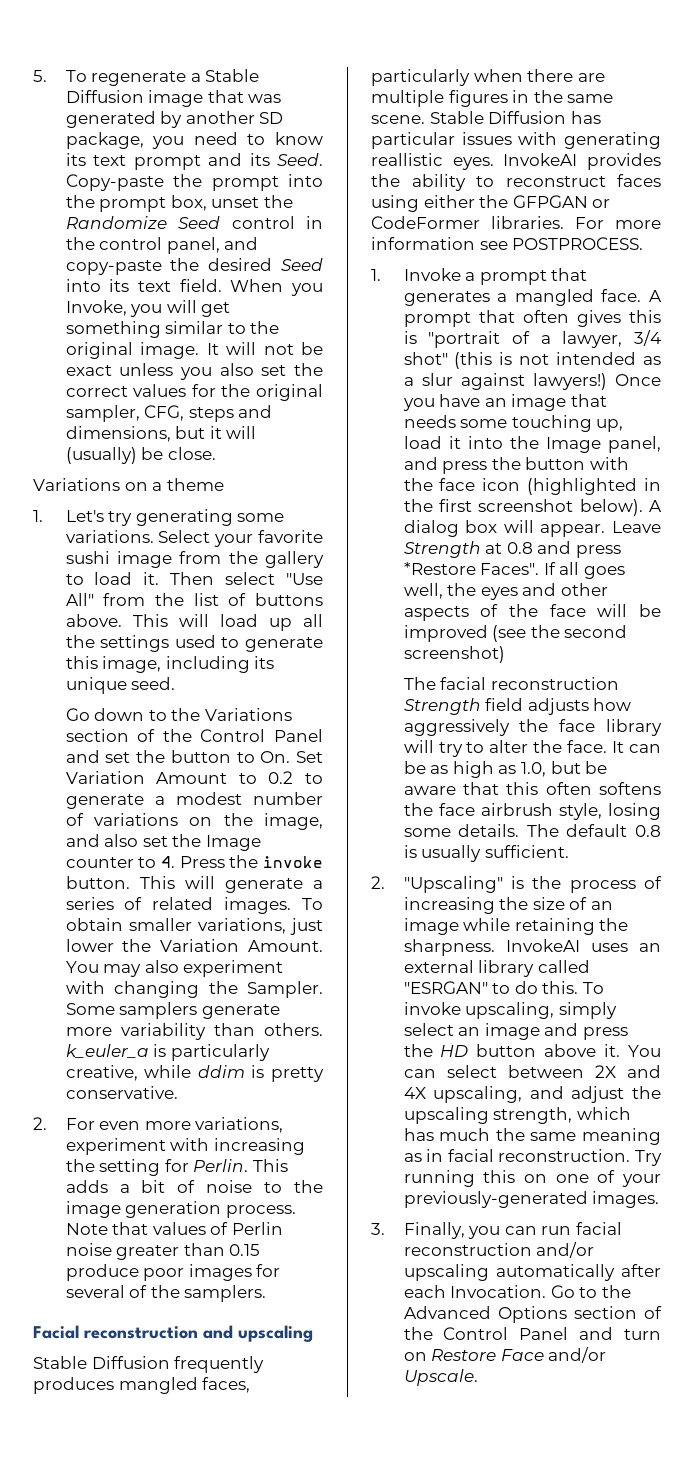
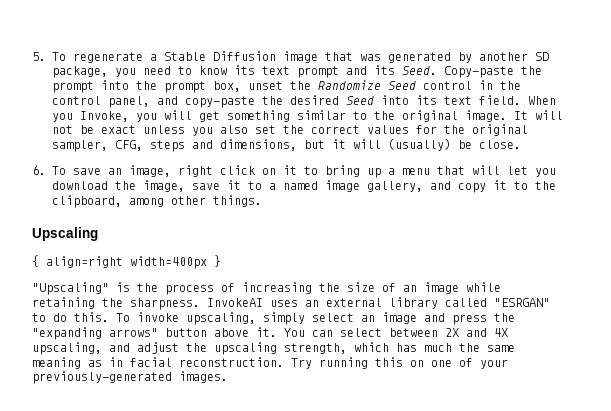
[33,478,224,491] [33,509,285,526] [65,530,323,547] [65,551,324,568] [65,572,323,585] [65,593,323,606] [65,614,323,631] [65,635,323,652] [65,656,275,673] [65,677,176,694] [65,708,292,721] [65,729,323,742] [65,750,323,763] [65,771,323,784] [65,792,323,809] [65,813,323,830] [65,834,261,851] [65,855,323,868] [65,876,323,893] [65,897,323,914] [65,918,323,935] [65,939,323,952] [65,960,284,977] [65,981,323,998] [65,1002,280,1019] [65,1023,323,1040] [65,1044,270,1061] [65,1065,324,1082] [65,1086,178,1099] [33,1117,284,1133] [65,1138,305,1155] [65,1159,288,1176] [65,1180,323,1193] [65,1201,296,1218] [65,1222,283,1235] [65,1243,261,1260] [65,1264,281,1281] [65,1285,267,1302] [33,1325,313,1342] [33,1356,265,1373] [33,1377,251,1394] [371,69,605,86] [371,90,614,107] [371,111,601,124] [371,132,661,149] [371,153,661,170] [371,174,661,191] [371,195,611,212] [371,216,661,229] [371,237,644,250] [371,268,588,285] [403,289,662,306] [403,310,661,327] [403,330,661,348] [403,352,661,369] [403,373,661,390] [402,394,607,411] [403,415,624,432] [403,436,661,453] [403,457,629,474] [403,478,661,495] [403,499,662,516] [403,520,661,537] [403,541,621,558] [403,562,625,579] [403,583,608,600] [403,604,661,621] [403,625,628,642] [403,646,505,663] [403,677,619,690] [403,698,632,715] [403,719,662,736] [403,740,661,757] [403,761,608,778] [403,782,661,795] [403,803,661,820] [403,824,661,837] [403,845,569,862] [371,876,385,889] Variations on a theme // 1. Let's try generating some variations. Select your favorite sushi image from the gallery to load it. Then select "Use All" from the list of buttons above. This will load up all the settings used to generate this image, including its unique seed. // Go down to the Variations section of the Control Panel and set the button to On. Set Variation Amount to 0.2 to generate a modest number of variations on the image, and also set the Image counter to 4. Press the invoke button. This will generate a series of related images. To obtain smaller variations, just lower the Variation Amount. You may also experiment with changing the Sampler. Some samplers generate more variability than others. k_euler_a is particularly creative, while ddim is pretty conservative. // 2. For even more variations, experiment with increasing the setting for Perlin. This adds a bit of noise to the image generation process. Note that values of Perlin noise greater than 0.15 produce poor images for several of the samplers. // Facial reconstruction and upscaling // Stable Diffusion frequently produces mangled faces, particularly when there are multiple figures in the same scene. Stable Diffusion has particular issues with generating reallistic eyes. InvokeAI provides the ability to reconstruct faces using either the GFPGAN or CodeFormer libraries. For more information see POSTPROCESS. // 1. Invoke a prompt that generates a mangled face. A prompt that often gives this is "portrait of a lawyer, 3/4 shot" (this is not intended as a slur against lawyers!) Once you have an image that needs some touching up, load it into the Image panel, and press the button with the face icon (highlighted in the first screenshot below). A dialog box will appear. Leave Strength at 0.8 and press *Restore Faces". If all goes well, the eyes and other aspects of the face will be improved (see the second screenshot) // The facial reconstruction Strength field adjusts how aggressively the face library will try to alter the face. It can be as high as 1.0, but be aware that this often softens the face airbrush style, losing some details. The default 0.8 is usually sufficient. // 2. -> [32,165,556,178] [51,180,556,193] [51,195,262,208] [32,227,98,241] [32,255,221,269] 6. To save an image, right click on it to bring up a menu that will let you download the image, save it to a named image gallery, and copy it to the clipboard, among other things. // Upscaling // { align=right width=400px } //
[440,1045,469,1057] HD -> [32,327,158,340] "expanding arrows"
[371,1222,622,1239] [403,1242,595,1258] [403,1264,661,1281] [403,1285,631,1298] [403,1306,662,1323] [403,1327,661,1340] [403,1347,607,1363] [403,1369,478,1386] // 3. Finally, you can run facial reconstruction and/or upscaling automatically after each Invocation. Go to the Advanced Options section of the Control Panel and turn on Restore Face and/or Upscale. -> (228, 377) none

